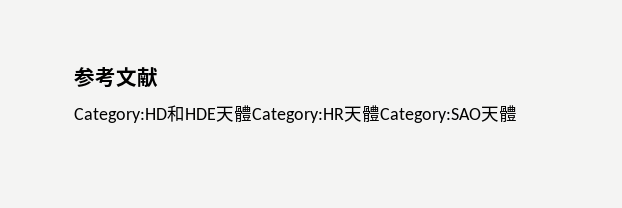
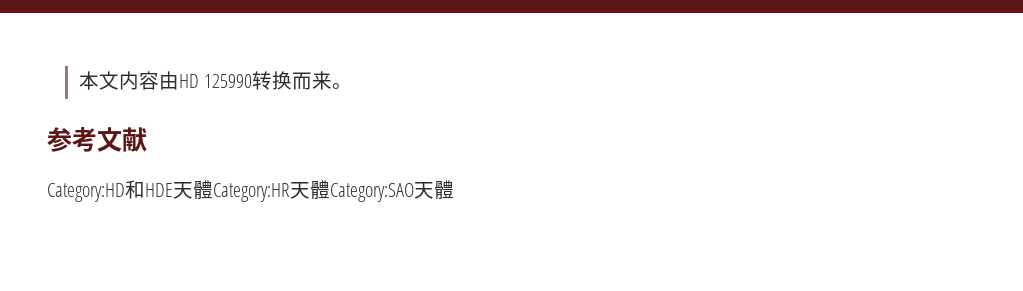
(74, 77) none -> [78,71,352,90] 本文内容由HD 125990转换而来。 //

